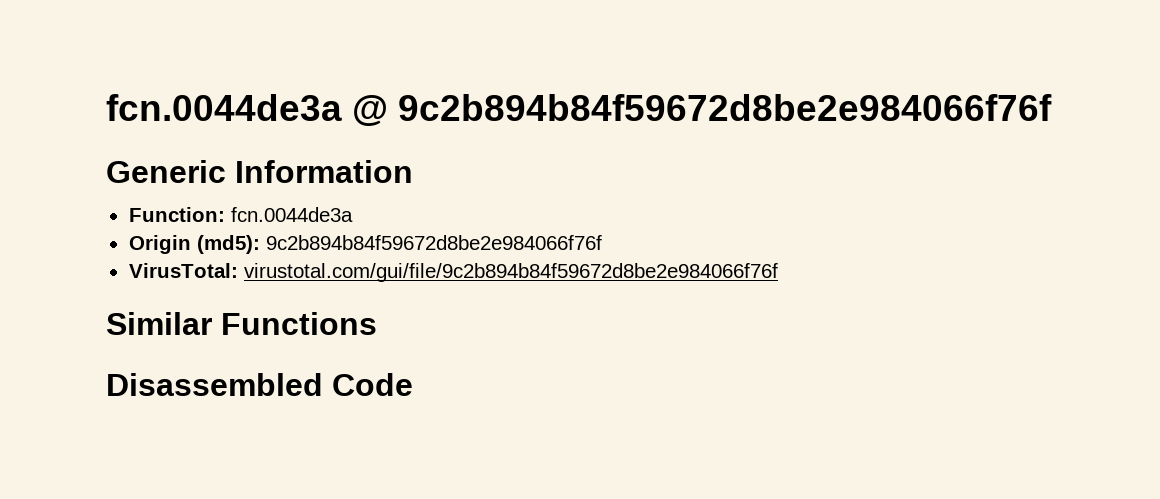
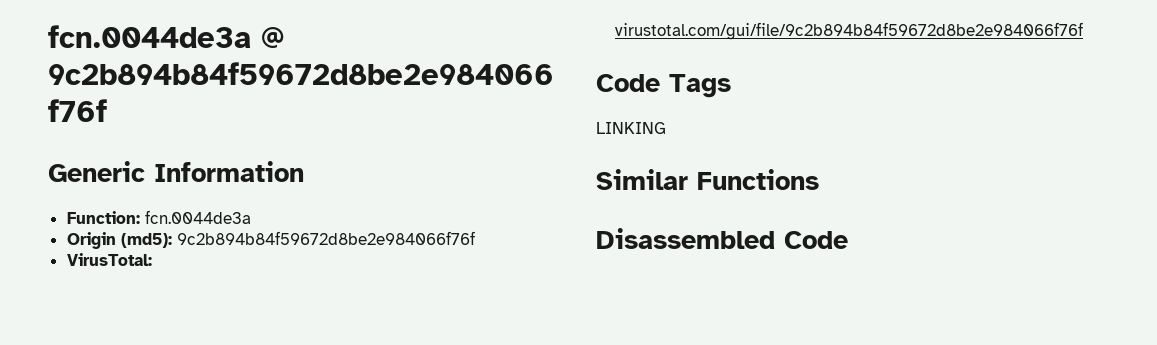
(778, 272) none -> [596,74,731,98] [596,122,666,134] // Code Tags // LINKING

